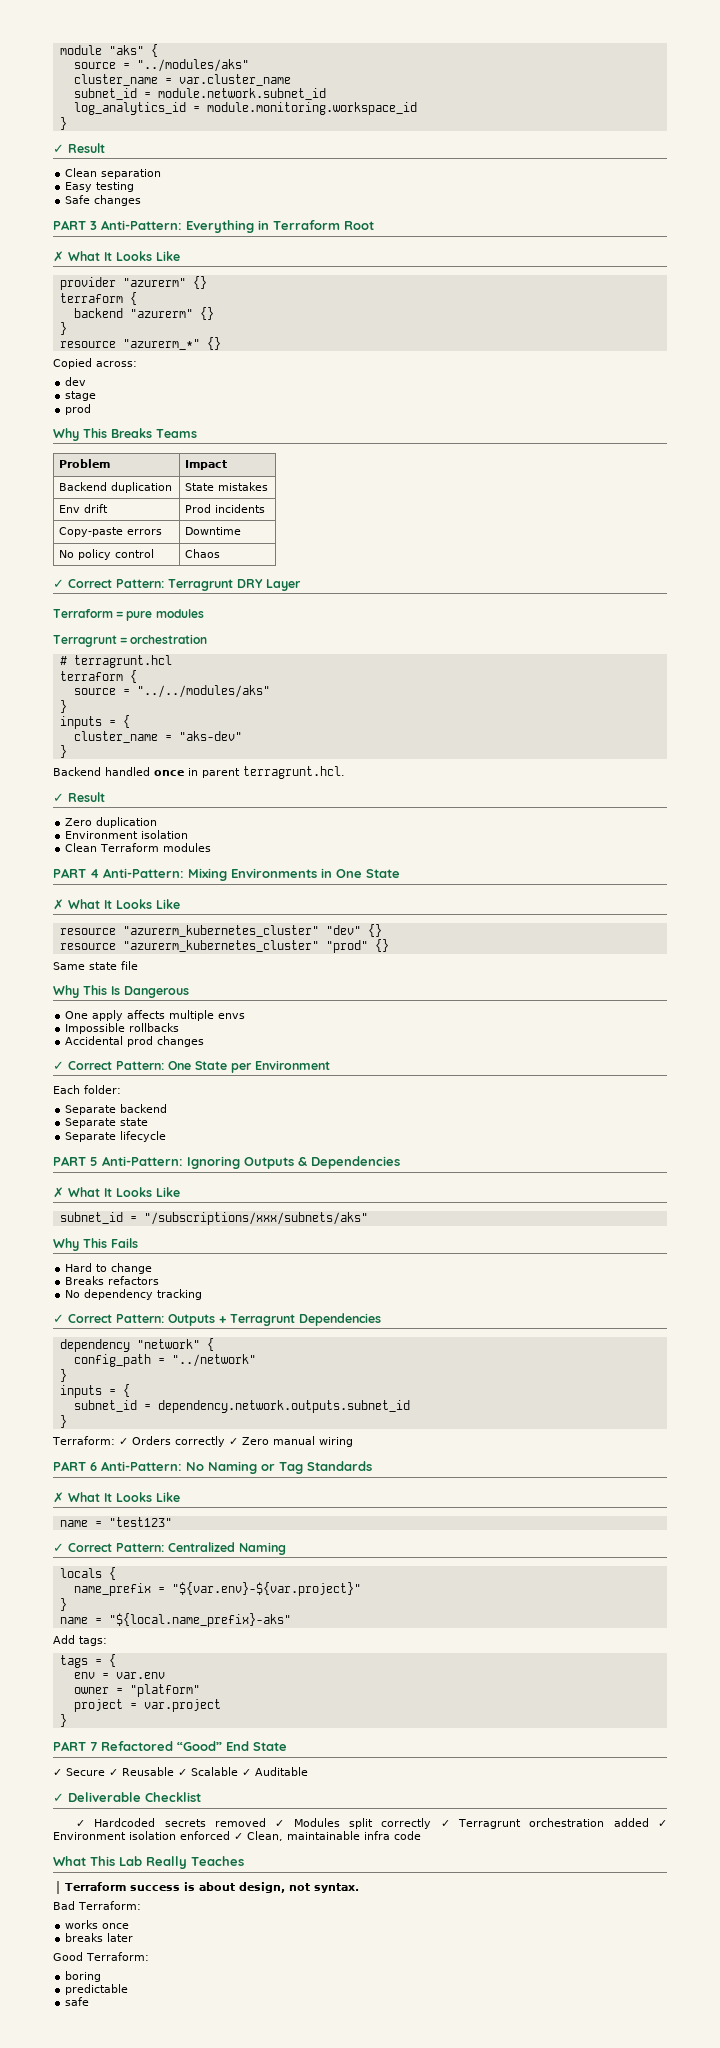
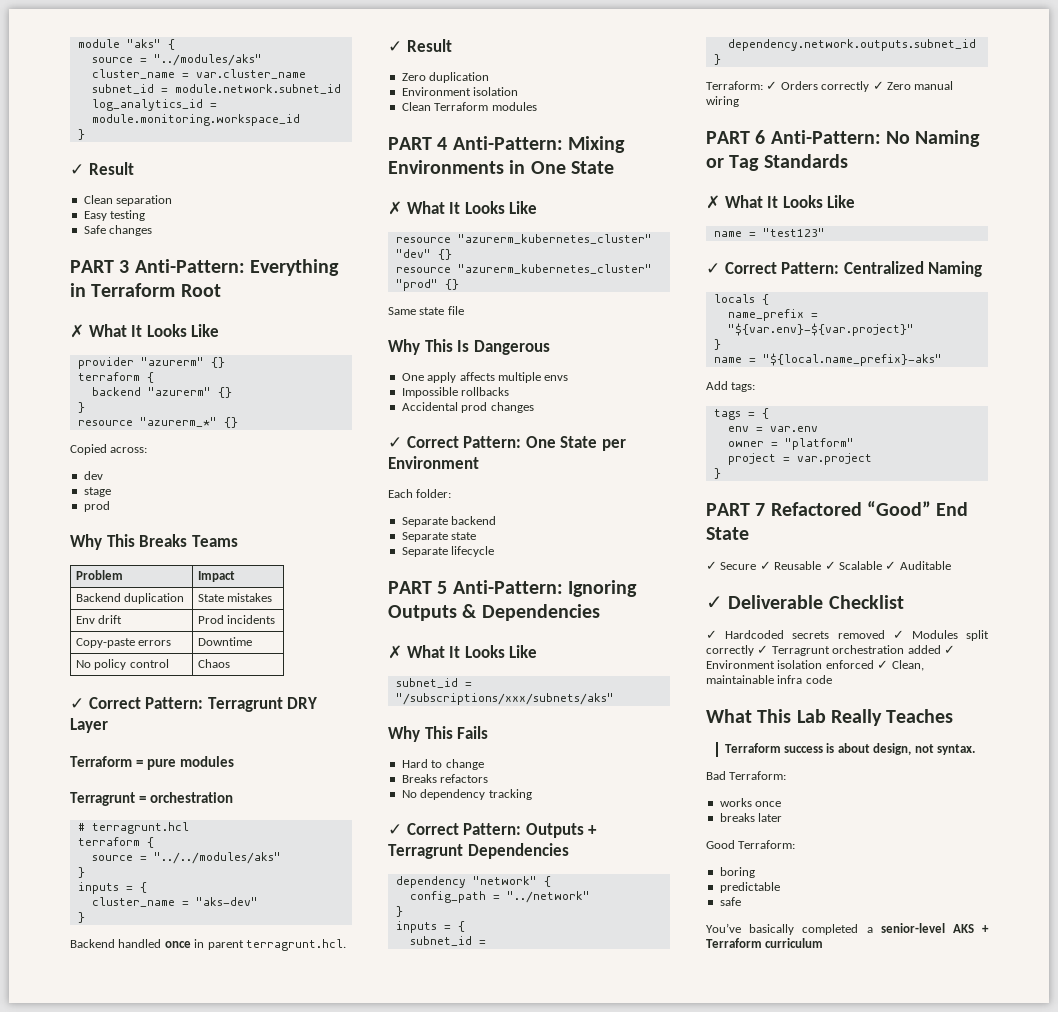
(90, 2001) none -> [706,923,989,935] [706,938,824,948] // You’ve basically completed a senior-level AKS + Terraform curriculum

